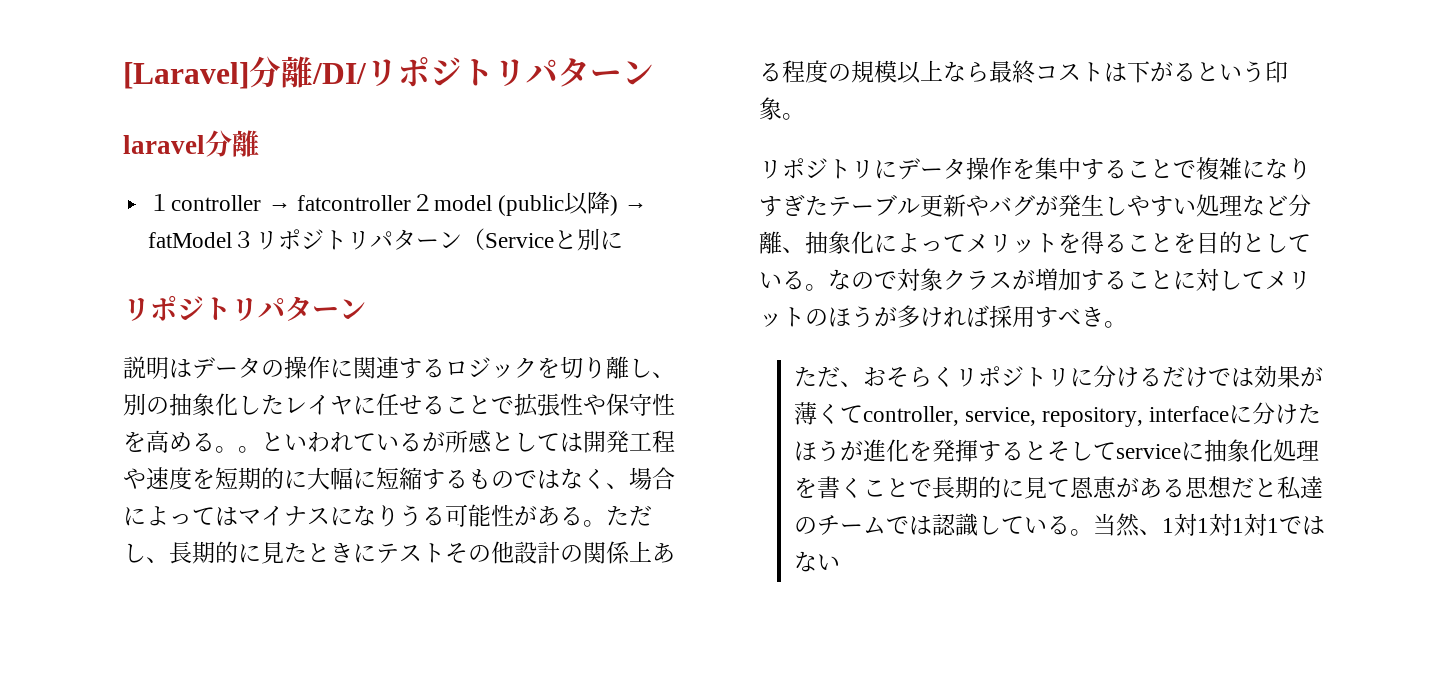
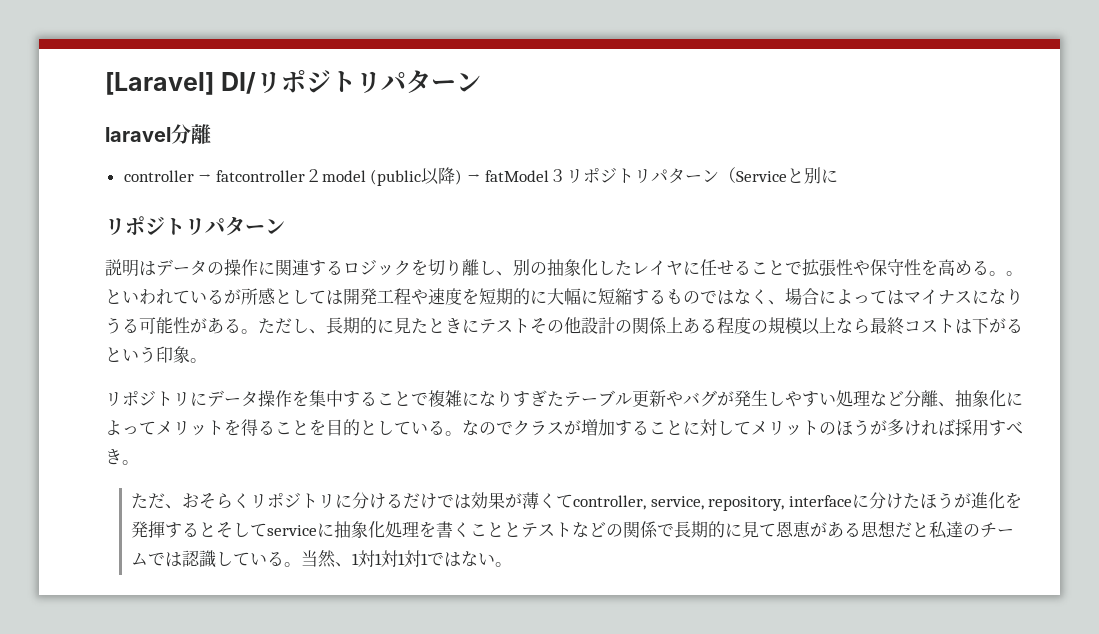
[249,56,367,88] 分離/DI/ -> [220,72,256,94] DI/
[148,194,172,211] １ -> (211, 134) none
[897,268,943,291] 対象 -> (513, 428) none
(909, 487) none -> [504,521,659,538] とテストなどの関係
(840, 562) none -> [495,562,513,567] 。

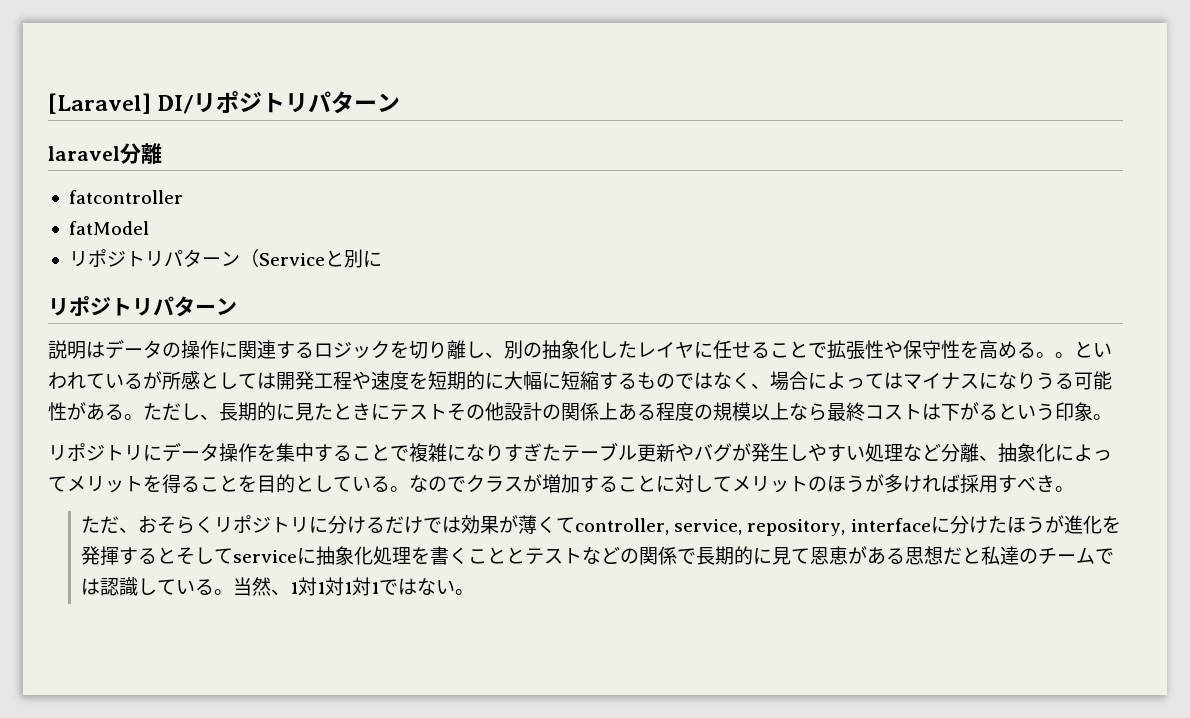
[123,170,212,182] controller → -> (162, 153) none
[304,167,481,186] ２model (public以降) → -> (183, 197) //
[548,169,566,182] ３ -> (149, 228) //

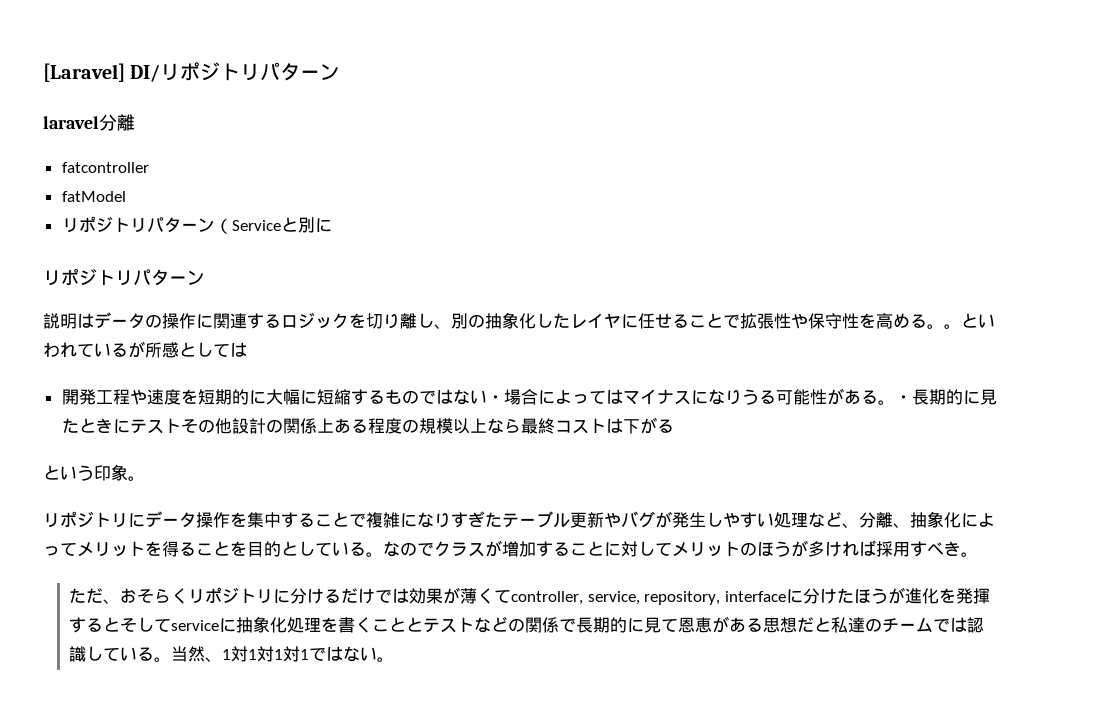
(276, 380) none -> (247, 349) //
[732,372,770,389] く、 -> [469,390,504,404] い・
[143,403,219,421] ただし、 -> [894,395,912,403] ・
(998, 412) none -> (674, 426) //
(941, 452) none -> [842,523,859,528] 、

